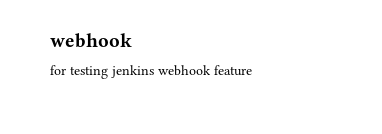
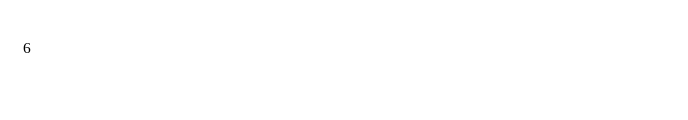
[50,33,132,48] [50,65,252,79] webhook // for testing jenkins webhook feature -> [23,43,31,53] 6

